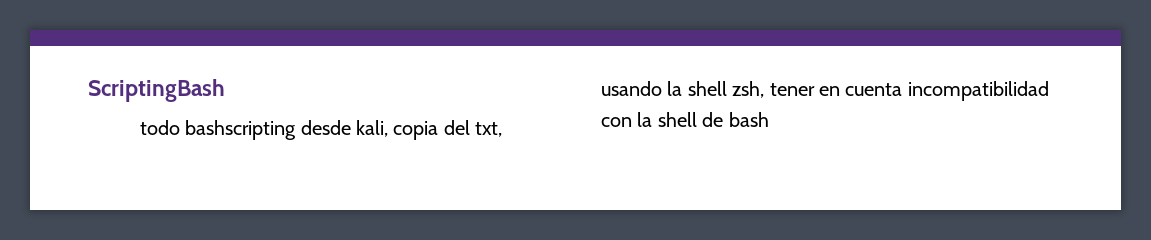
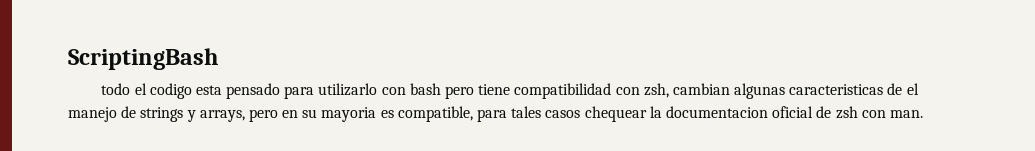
[185,120,503,140] [601,81,1049,101] [601,112,769,127] bashscripting desde kali, copia del txt, usando la shell zsh, tener en cuenta incompatibilidad con la shell de bash -> [134,83,919,99] [68,106,923,122] el codigo esta pensado para utilizarlo con bash pero tiene compatibilidad con zsh, cambian algunas caracteristicas de el manejo de strings y arrays, pero en su mayoria es compatible, para tales casos chequear la documentacion oficial de zsh con man.

